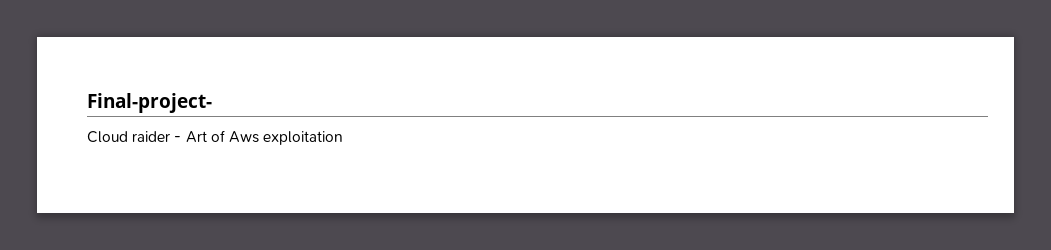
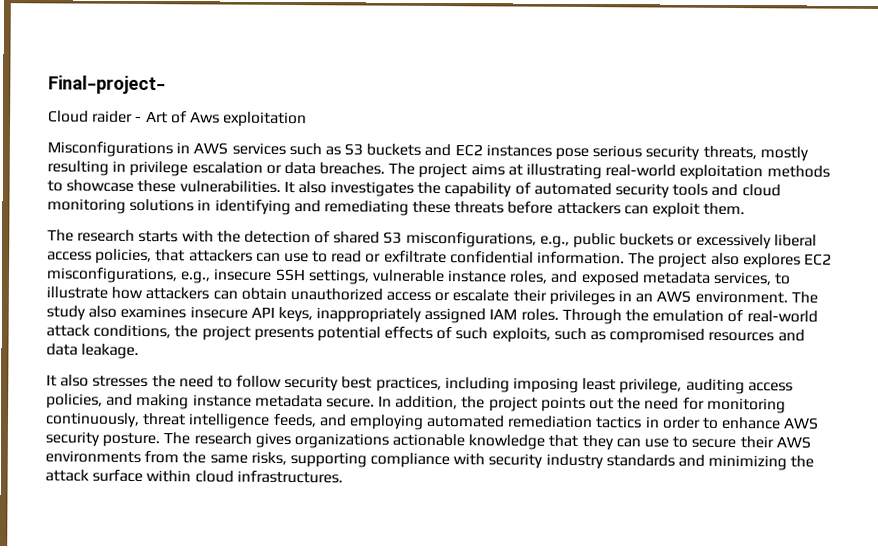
(344, 138) none -> [47,141,809,162] [47,160,830,181] [47,179,781,199] [47,198,746,218] [47,229,817,250] [47,248,832,269] [46,267,792,287] [46,286,818,306] [46,305,818,325] [46,324,805,344] [46,343,140,359] [46,374,793,395] [46,393,786,414] [45,412,820,430] [45,431,811,451] [45,450,815,471] [45,469,343,484] // Misconfigurations in AWS services such as S3 buckets and EC2 instances pose serious security threats, mostly resulting in privilege escalation or data breaches. The project aims at illustrating real-world exploitation methods to showcase these vulnerabilities. It also investigates the capability of automated security tools and cloud monitoring solutions in identifying and remediating these threats before attackers can exploit them. // The research starts with the detection of shared S3 misconfigurations, e.g., public buckets or excessively liberal access policies, that attackers can use to read or exfiltrate confidential information. The project also explores EC2 misconfigurations, e.g., insecure SSH settings, vulnerable instance roles, and exposed metadata services, to illustrate how attackers can obtain unauthorized access or escalate their privileges in an AWS environment. The study also examines insecure API keys, inappropriately assigned IAM roles. Through the emulation of real-world attack conditions, the project presents potential effects of such exploits, such as compromised resources and data leakage. // It also stresses the need to follow security best practices, including imposing least privilege, auditing access policies, and making instance metadata secure. In addition, the project points out the need for monitoring continuously, threat intelligence feeds, and employing automated remediation tactics in order to enhance AWS security posture. The research gives organizations actionable knowledge that they can use to secure their AWS environments from the same risks, supporting compliance with security industry standards and minimizing the attack surface within cloud infrastructures.

